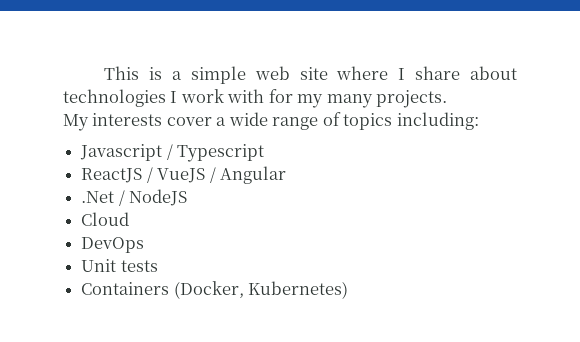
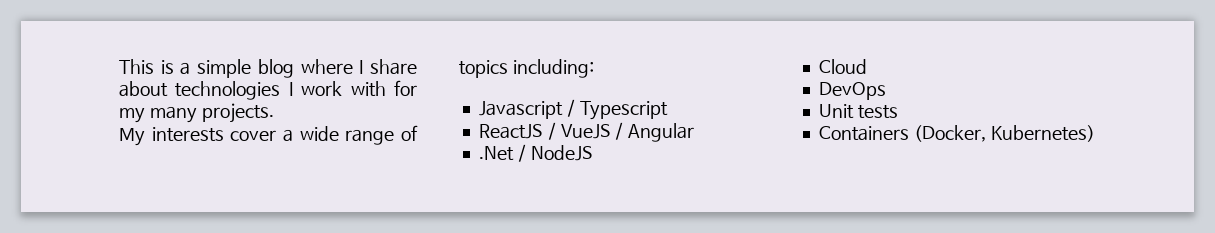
[254,66,328,80] web site -> [257,59,294,78] blog

